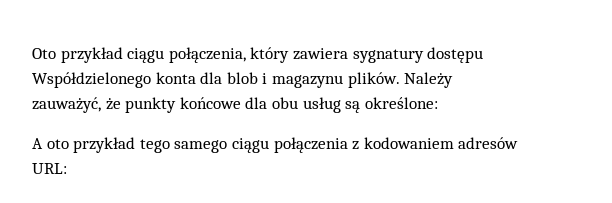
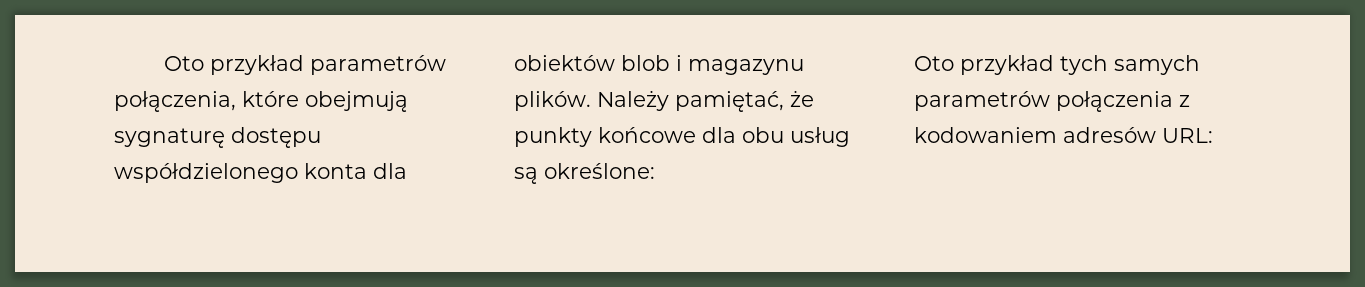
[32,47,484,63] [32,72,151,88] Oto przykład ciągu połączenia, który zawiera sygnatury dostępu Współdzielonego -> [164,55,447,75] [114,91,408,112] [114,127,321,148] [114,163,298,183] Oto przykład parametrów połączenia, które obejmują sygnaturę dostępu współdzielonego
(223, 78) none -> [514,55,615,71] obiektów
[32,97,101,113] zauważyć, -> [675,91,784,112] pamiętać,
[32,137,269,153] A oto przykład tego samego ciągu -> [914,55,1200,75] [914,91,1050,111] Oto przykład tych samych parametrów

